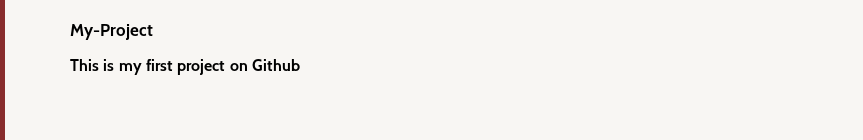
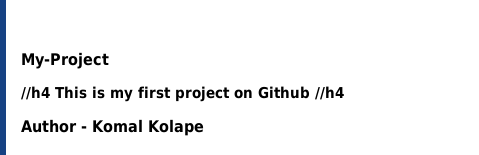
(153, 32) none -> [21,86,50,100] //h4
(300, 65) none -> [315,86,344,100] [21,119,204,136] //h4 // Author - Komal Kolape

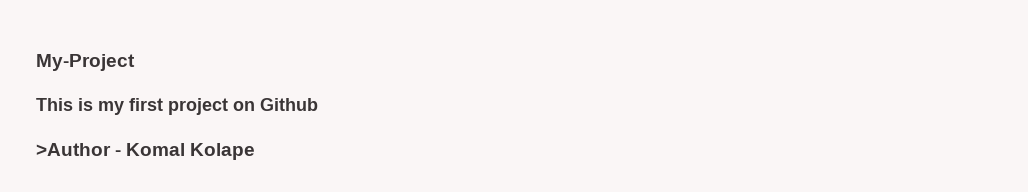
[21,86,50,100] //h4 -> (135, 62) none
[315,86,344,100] [21,119,77,133] //h4 // Author -> [36,143,111,156] // >Author

